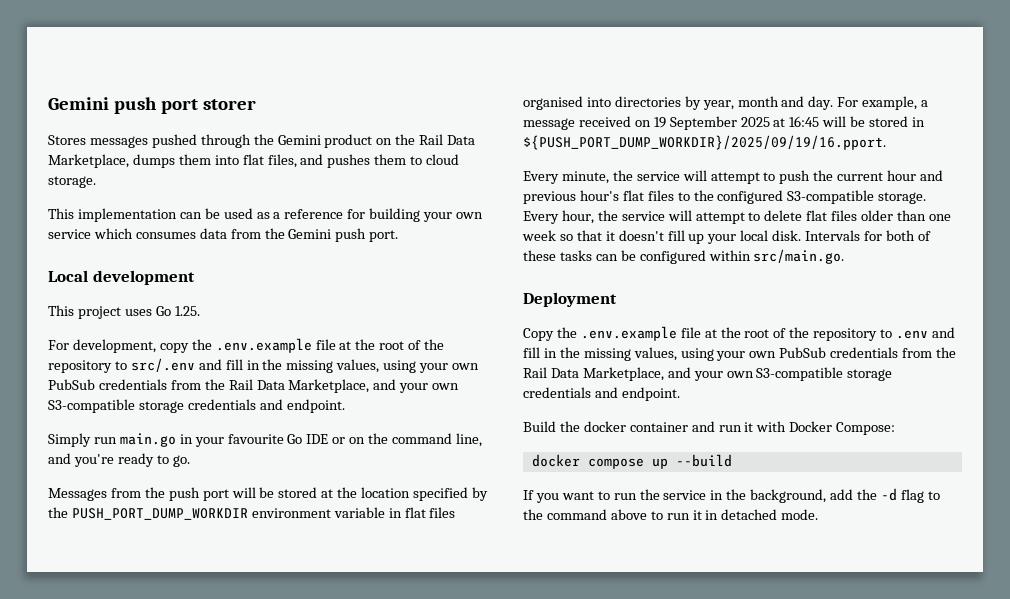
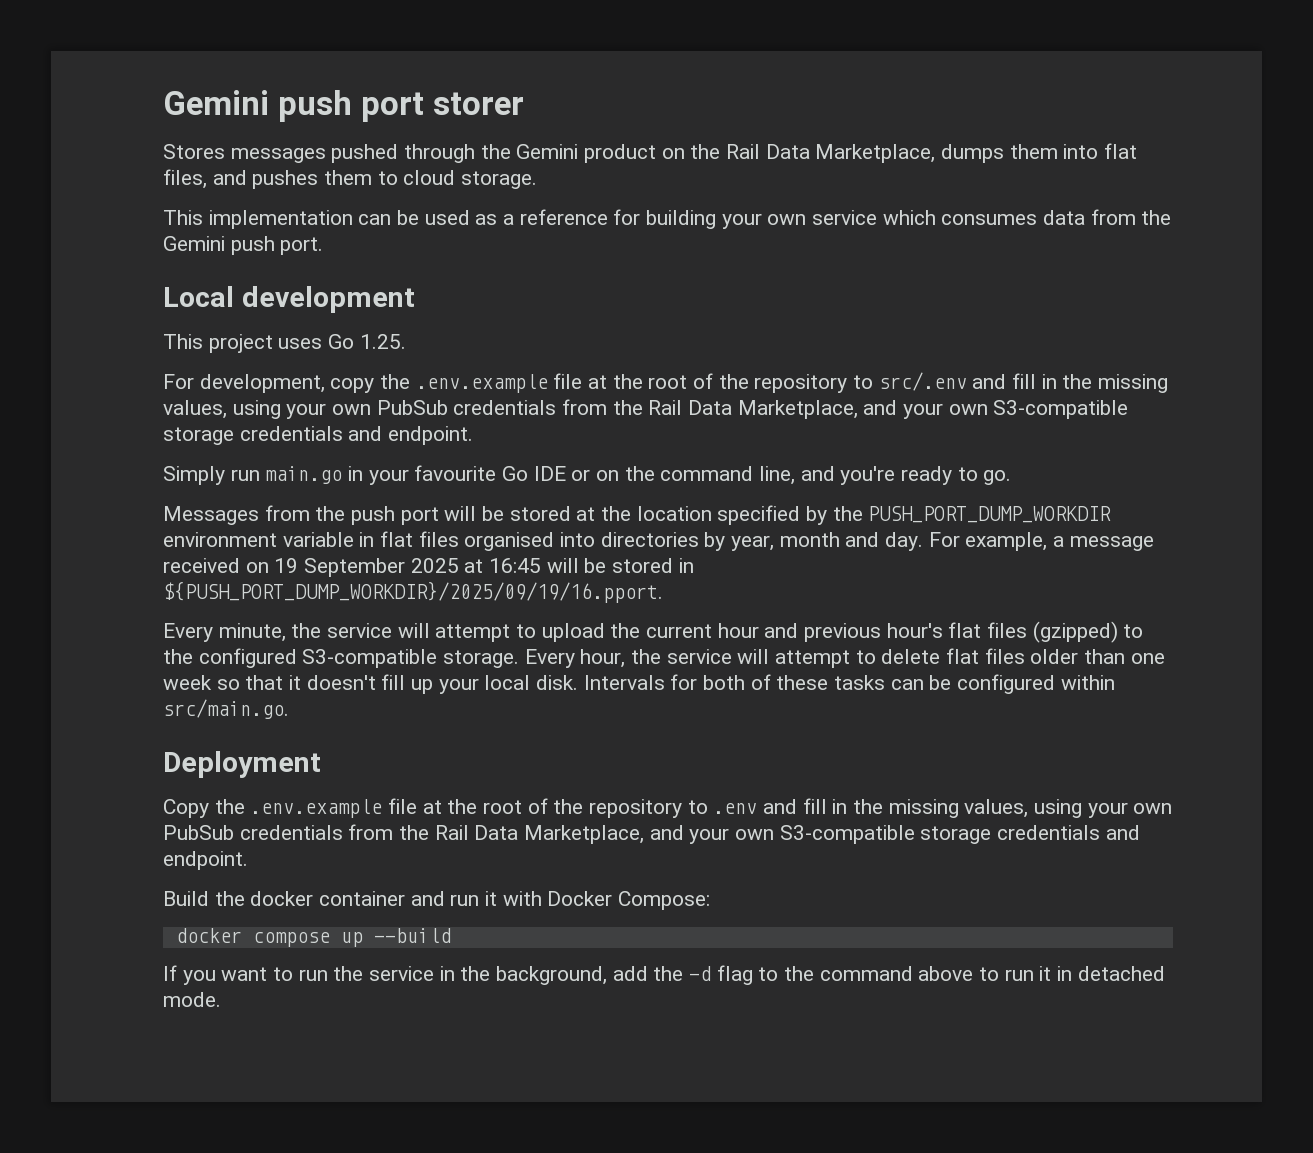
[779,170,811,184] push -> [541,623,605,642] upload
(674, 195) none -> [1032,621,1118,643] (gzipped)

